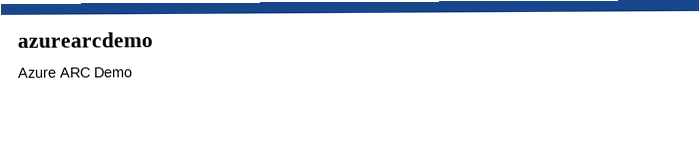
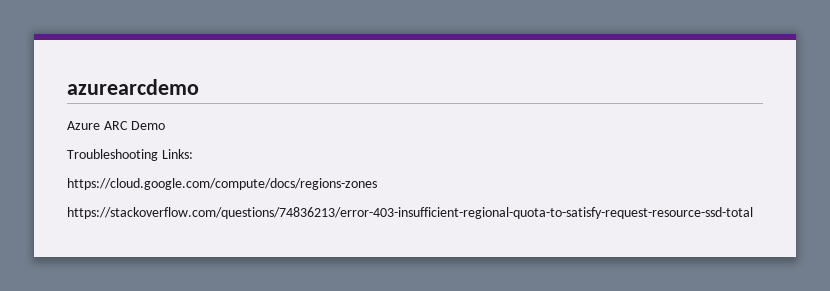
(133, 72) none -> [67,149,193,161] [67,178,377,190] [67,207,753,219] // Troubleshooting Links: // https://cloud.google.com/compute/docs/regions-zones // https://stackoverflow.com/questions/74836213/error-403-insufficient-regional-quota-to-satisfy-request-resource-ssd-total

